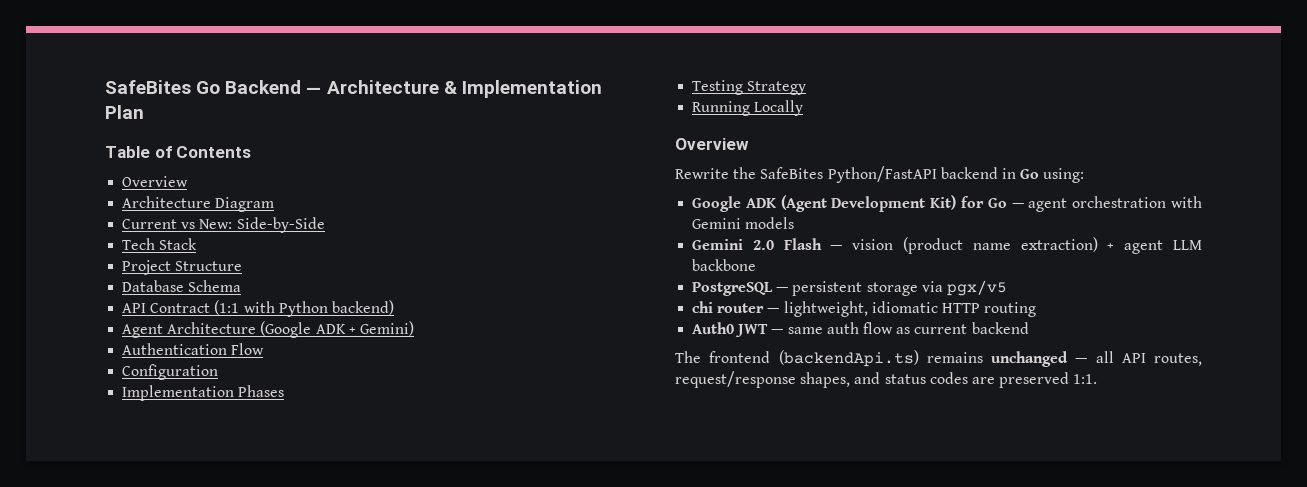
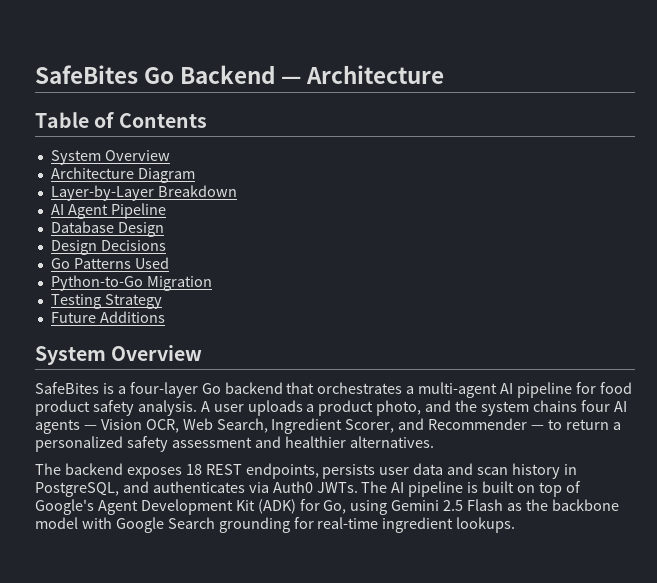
[443,80,602,98] [105,105,144,119] & Implementation Plan -> (445, 74) none
(252, 152) none -> [50,150,101,165] System
[122,217,325,233] [122,238,198,250] [122,260,243,275] [122,280,242,292] [122,300,394,317] [122,321,414,338] [122,343,265,355] [122,364,219,380] [122,385,285,401] [692,80,807,95] [692,100,804,116] [675,138,749,150] [675,166,1085,183] [692,195,1202,212] [692,217,795,229] [692,237,1202,254] [692,259,757,271] [692,280,1007,296] [692,301,1037,317] [692,322,1029,337] [675,350,1202,367] [675,371,1098,388] Current vs New: Side-by-Side // Tech Stack // Project Structure // Database Schema // API Contract (1:1 with Python backend) // Agent Architecture (Google ADK + Gemini) // Authentication Flow // Configuration // Implementation Phases // Testing Strategy // Running Locally // Overview // Rewrite the SafeBites Python/FastAPI backend in Go using: // Google ADK (Agent Development Kit) for Go — agent orchestration with Gemini models // Gemini 2.0 Flash — vision (product name extraction) + agent LLM backbone // PostgreSQL — persistent storage via pgx/v5 // chi router — lightweight, idiomatic HTTP routing // Auth0 JWT — same auth flow as current backend // The frontend (backendApi.ts) remains unchanged — all API routes, request/response shapes, and status codes are preserved 1:1. -> [50,185,237,201] [50,203,166,219] [50,221,164,237] [50,240,166,255] [50,257,169,269] [50,275,212,291] [50,294,162,309] [50,311,165,323] [35,345,203,365] [35,382,632,398] [35,400,627,416] [35,418,621,434] [35,436,434,452] [35,463,577,479] [35,481,581,497] [35,499,619,515] [35,517,516,533] Layer-by-Layer Breakdown // AI Agent Pipeline // Database Design // Design Decisions // Go Patterns Used // Python-to-Go Migration // Testing Strategy // Future Additions // System Overview // SafeBites is a four-layer Go backend that orchestrates a multi-agent AI pipeline for food product safety analysis. A user uploads a product photo, and the system chains four AI agents — Vision OCR, Web Search, Ingredient Scorer, and Recommender — to return a personalized safety assessment and healthier alternatives. // The backend exposes 18 REST endpoints, persists user data and scan history in PostgreSQL, and authenticates via Auth0 JWTs. The AI pipeline is built on top of Google's Agent Development Kit (ADK) for Go, using Gemini 2.5 Flash as the backbone model with Google Search grounding for real-time ingredient lookups.

